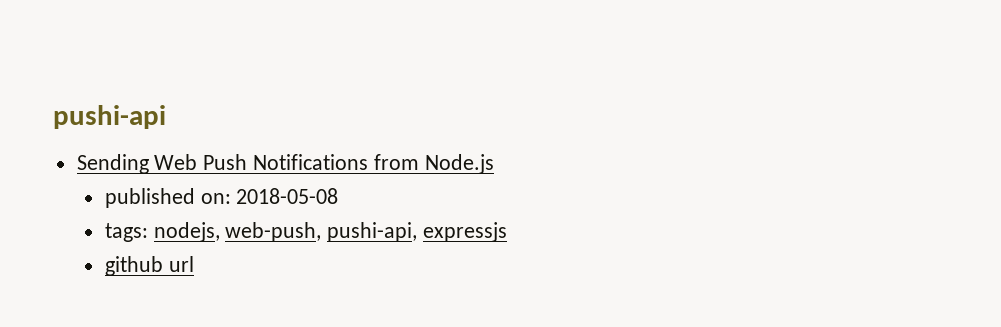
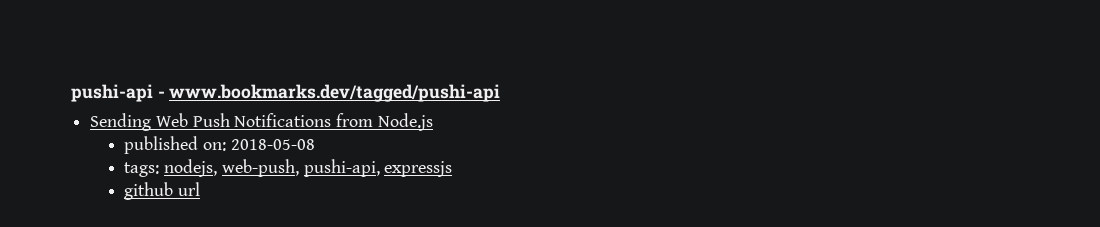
(166, 117) none -> [157,84,501,102] - www.bookmarks.dev/tagged/pushi-api

